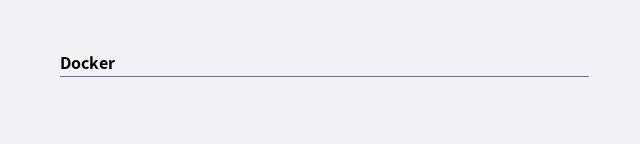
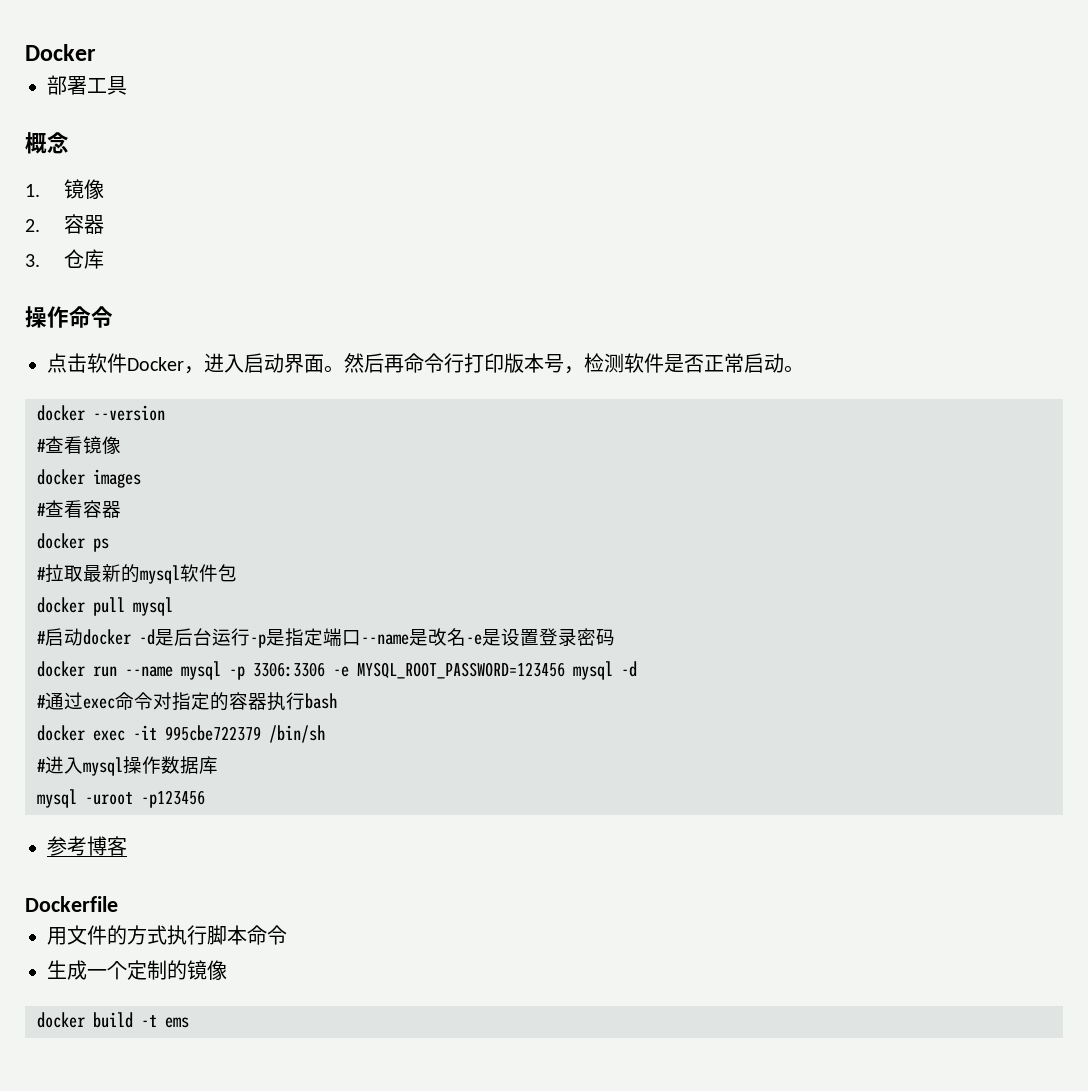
[60,56,115,69] Docker -> [25,44,96,61] [47,75,127,95] [25,132,69,154] [25,179,104,199] [25,214,104,234] [25,249,104,269] [25,306,113,328] [47,353,804,374] [37,405,165,421] [37,436,121,454] [37,469,141,488] [37,500,121,518] [37,533,109,552] [37,564,237,584] [37,597,173,616] [37,628,615,648] [37,661,637,680] [37,692,337,711] [37,725,325,743] [37,756,218,776] [37,789,205,808] [47,836,127,856] [25,896,118,912] [47,925,287,945] [47,960,227,980] [37,1012,189,1028] Docker // 部署工具 // 概念 // 1.镜像 // 2.容器 // 3.仓库 // 操作命令 // 点击软件Docker，进入启动界面。然后再命令行打印版本号，检测软件是否正常启动。 // docker --version // #查看镜像 // docker images // #查看容器 // docker ps // #拉取最新的mysql软件包 // docker pull mysql // #启动docker -d是后台运行-p是指定端口--name是改名-e是设置登录密码 // docker run --name mysql -p 3306:3306 -e MYSQL_ROOT_PASSWORD=123456 mysql -d // #通过exec命令对指定的容器执行bash // docker exec -it 995cbe722379 /bin/sh // #进入mysql操作数据库 // mysql -uroot -p123456 // 参考博客 // Dockerfile // 用文件的方式执行脚本命令 // 生成一个定制的镜像 // docker build -t ems

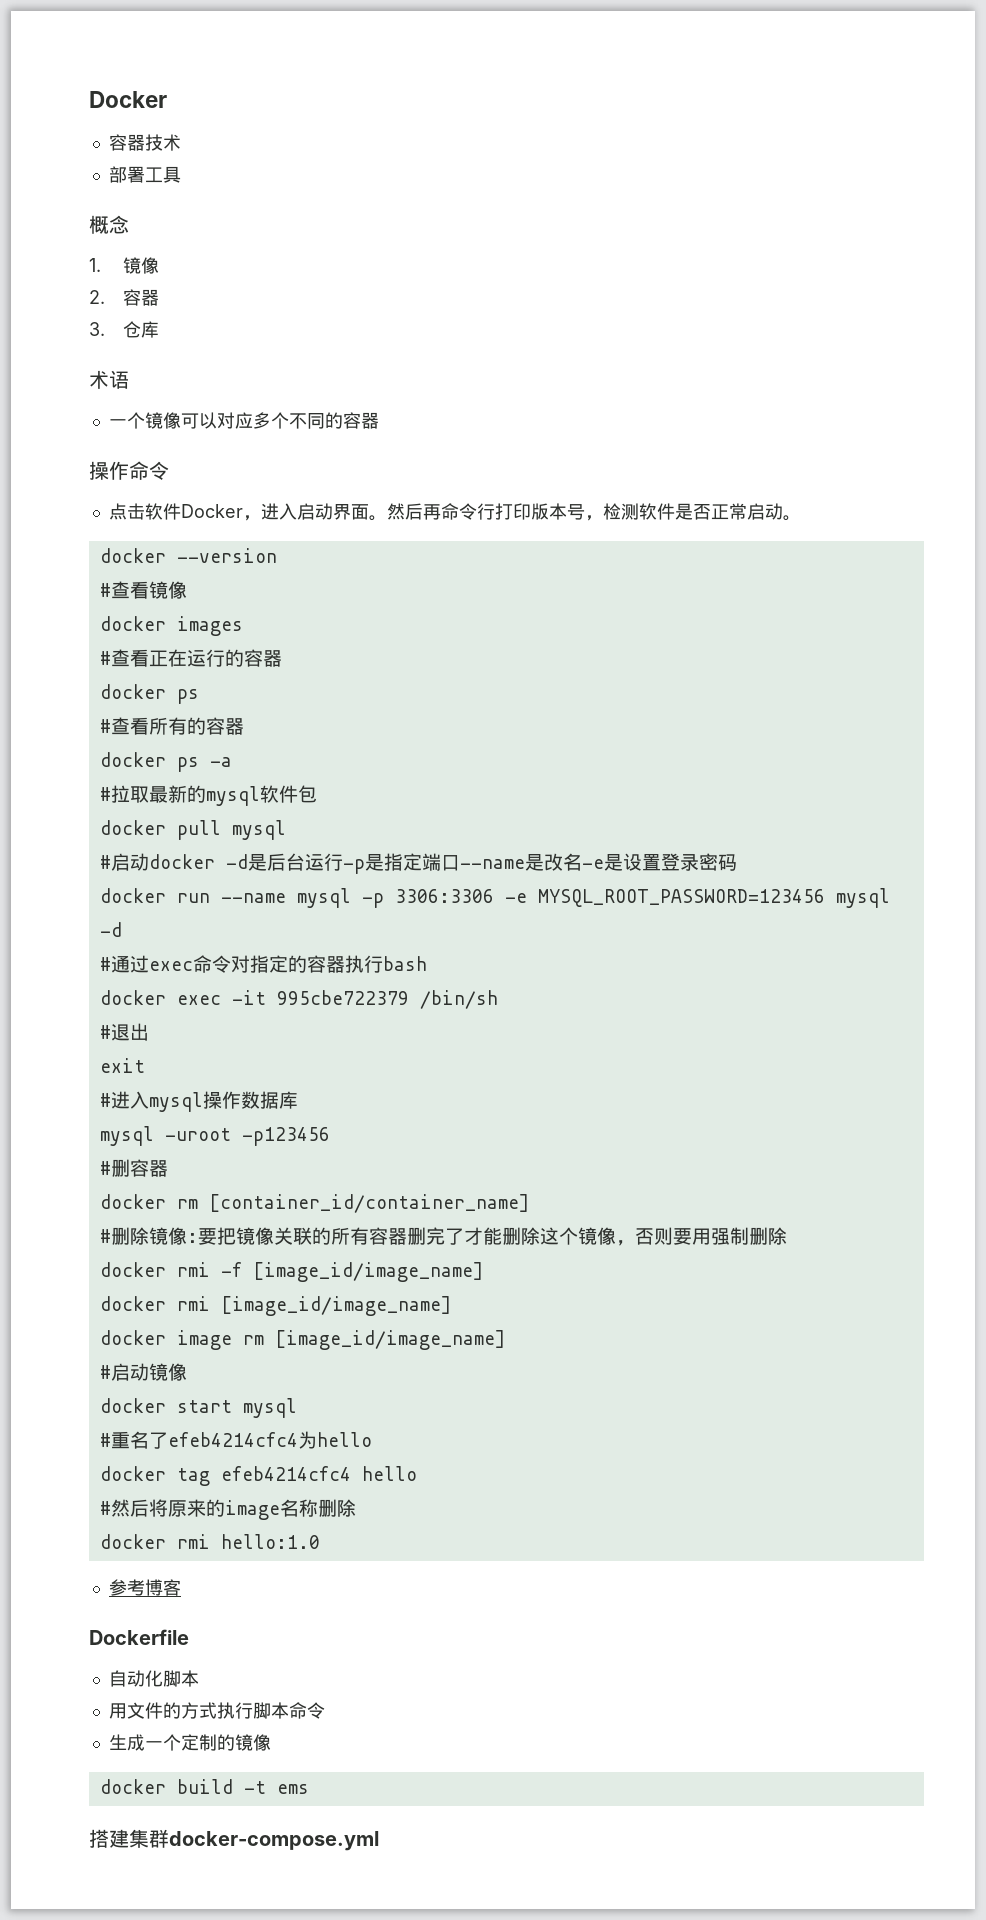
[25,44,96,61] Docker -> [89,91,167,108] [108,134,181,151] Docker // 容器技术
(104, 259) none -> [89,370,129,389] [108,412,379,429] // 术语 // 一个镜像可以对应多个不同的容器
[83,500,121,518] [37,533,109,552] 容器 // docker ps -> [148,649,282,667] [99,684,199,704] [99,717,244,735] [99,752,232,772] 正在运行的容器 // docker ps // #查看所有的容器 // docker ps -a
(325, 734) none -> [99,1023,149,1041] [99,1058,145,1073] // #退出 // exit
(205, 799) none -> [99,1159,168,1177] [99,1194,529,1213] [99,1227,787,1246] [99,1262,483,1282] [99,1296,451,1316] [99,1330,505,1350] [99,1363,187,1381] [99,1398,297,1418] [99,1431,372,1449] [99,1466,417,1486] [99,1499,356,1520] [99,1534,320,1549] // #删容器 // docker rm [container_id/container_name] // #删除镜像:要把镜像关联的所有容器删完了才能删除这个镜像，否则要用强制删除 // docker rmi -f [image_id/image_name] // docker rmi [image_id/image_name] // docker image rm [image_id/image_name] // #启动镜像 // docker start mysql // #重名了efeb4214cfc4为hello // docker tag efeb4214cfc4 hello // #然后将原来的image名称删除 // docker rmi hello:1.0
(118, 904) none -> [108,1670,199,1687] // 自动化脚本
(189, 1022) none -> [89,1829,379,1851] // 搭建集群docker-compose.yml

